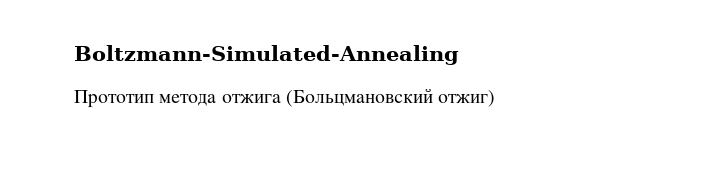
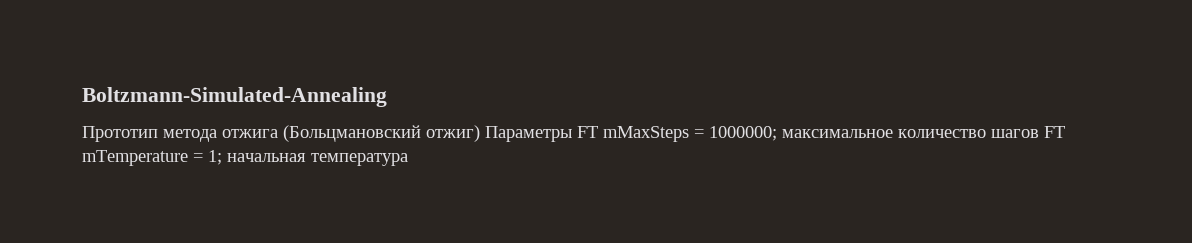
(496, 98) none -> [485,126,1065,142] [82,150,408,166] Параметры FT mMaxSteps = 1000000; максимальное количество шагов FT mTemperature = 1; начальная температура

